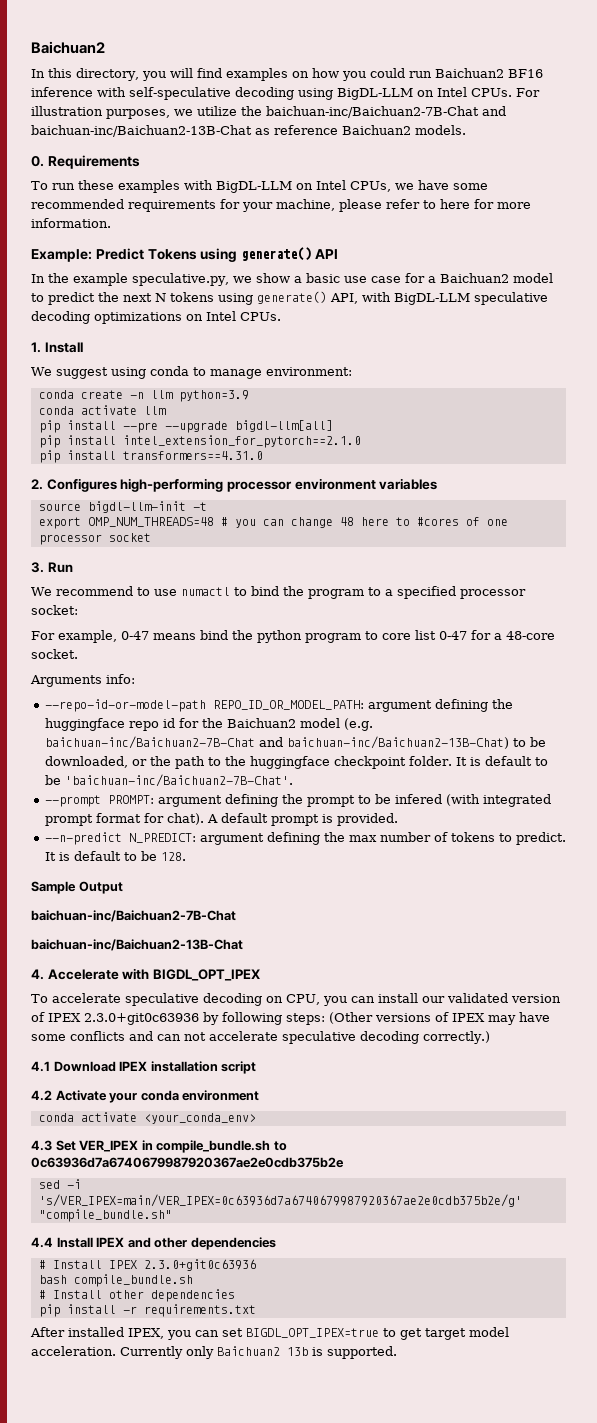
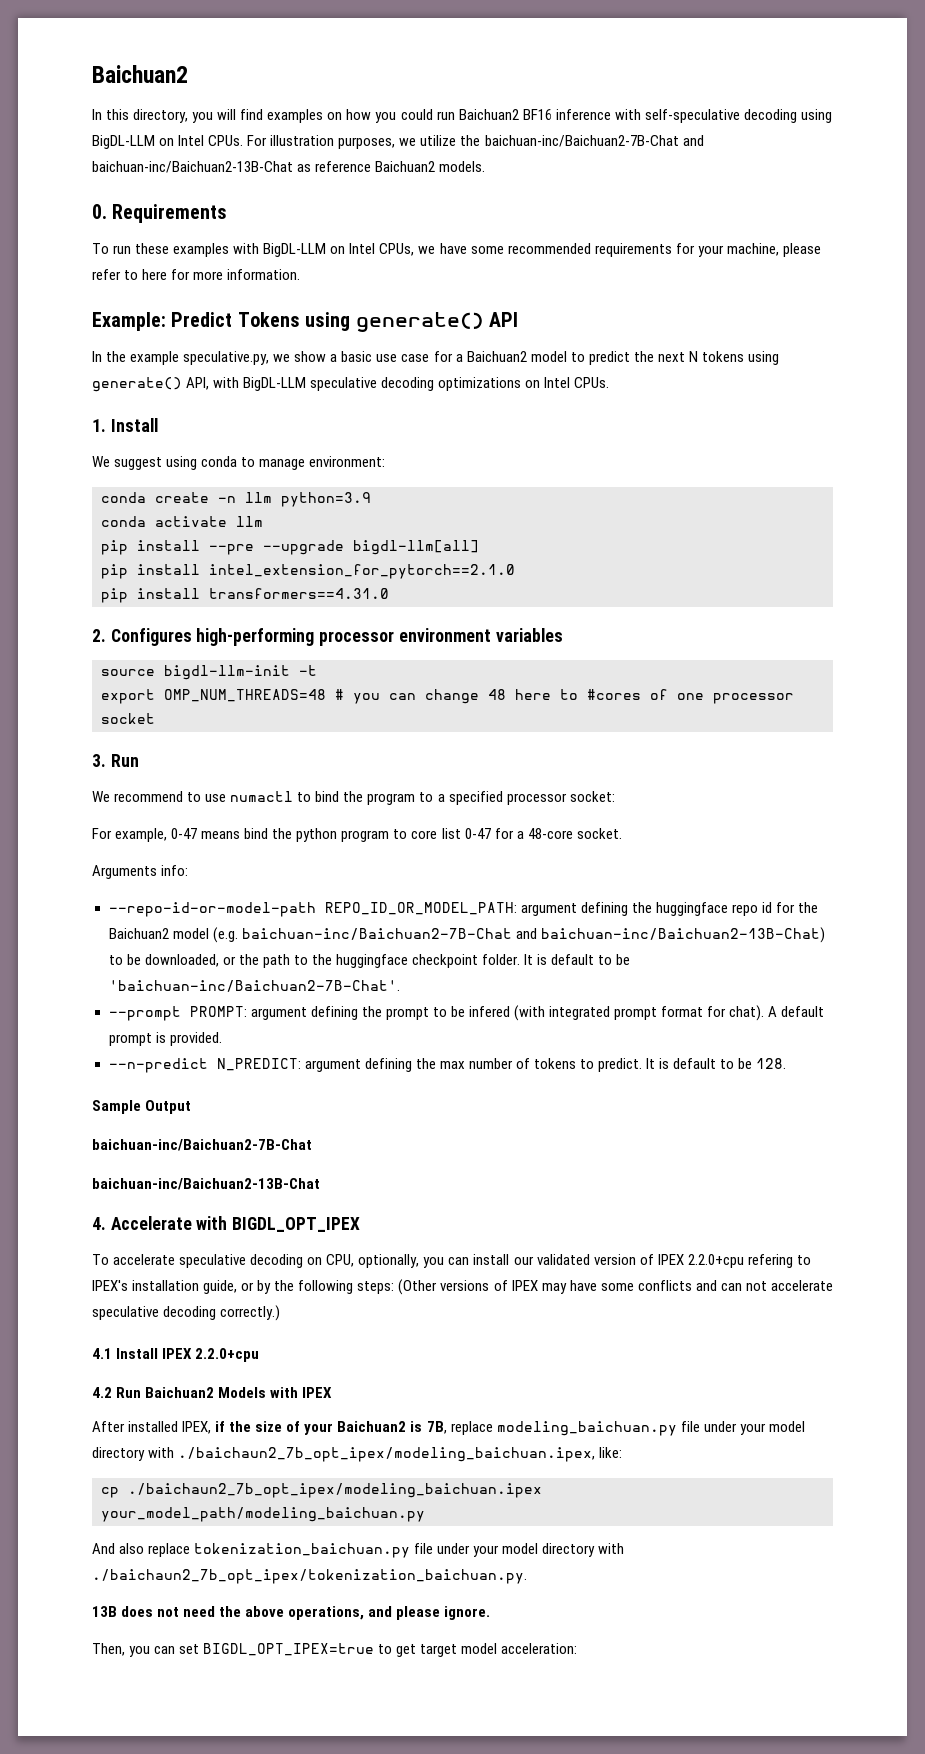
(320, 999) none -> [358,1254,420,1268] optionally,
[84,1012,219,1025] 2.3.0+git0c63936 by -> [687,1254,811,1268] [92,1280,295,1294] 2.2.0+cpu refering to IPEX's installation guide, or by the
[53,1061,257,1074] [31,1090,260,1103] [38,1112,256,1124] [31,1140,287,1153] [31,1157,344,1168] [38,1179,81,1189] [38,1194,522,1207] [38,1209,172,1222] [31,1237,276,1250] [38,1259,256,1271] [38,1274,193,1287] [38,1289,235,1302] [38,1304,256,1317] [30,1327,164,1339] Download IPEX installation script // 4.2 Activate your conda environment // conda activate <your_conda_env> // 4.3 Set VER_IPEX in compile_bundle.sh to 0c63936d7a6740679987920367ae2e0cdb375b2e // sed -i 's/VER_IPEX=main/VER_IPEX=0c63936d7a6740679987920367ae2e0cdb375b2e/g' "compile_bundle.sh" // 4.4 Install IPEX and other dependencies // # Install IPEX 2.3.0+git0c63936 // bash compile_bundle.sh // # Install other dependencies // pip install -r requirements.txt // After installed IPEX, -> [116,1348,260,1362] [92,1387,333,1398] [92,1421,805,1436] [92,1447,623,1462] [101,1483,542,1498] [101,1507,425,1522] [92,1543,625,1558] [92,1569,527,1584] [92,1606,491,1620] [92,1643,125,1656] Install IPEX 2.2.0+cpu // 4.2 Run Baichuan2 Models with IPEX // After installed IPEX, if the size of your Baichuan2 is 7B, replace modeling_baichuan.py file under your model directory with ./baichaun2_7b_opt_ipex/modeling_baichuan.ipex, like: // cp ./baichaun2_7b_opt_ipex/modeling_baichuan.ipex your_model_path/modeling_baichuan.py // And also replace tokenization_baichuan.py file under your model directory with ./baichaun2_7b_opt_ipex/tokenization_baichuan.py. // 13B does not need the above operations, and please ignore. // Then,
[31,1346,397,1359] acceleration. Currently only Baichuan2 13b is supported. -> [501,1643,578,1654] acceleration:

